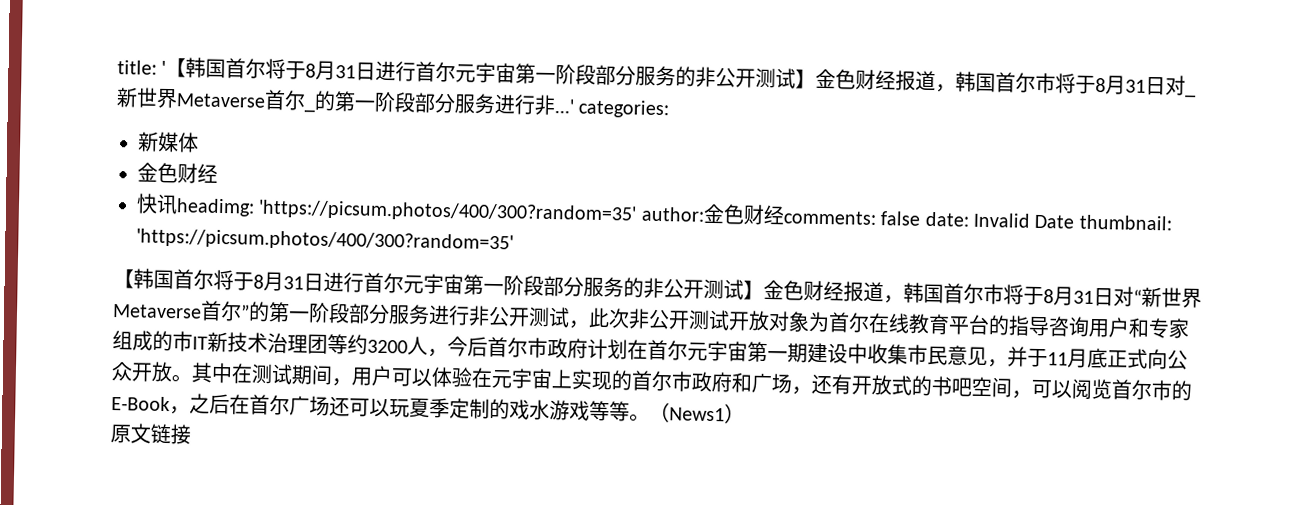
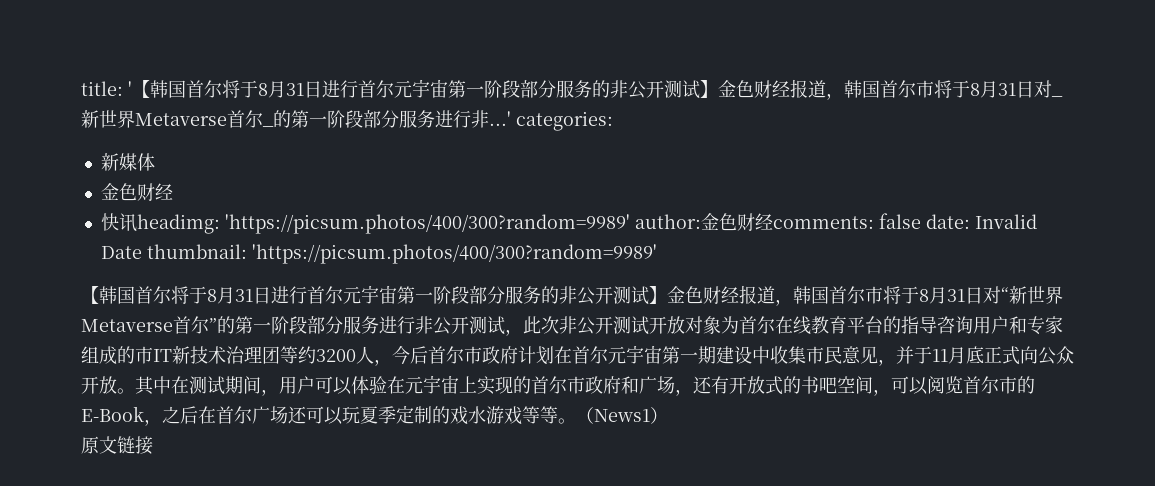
[258,199,638,224] 'https://picsum.photos/400/300?random=35' -> [224,214,630,234] 'https://picsum.photos/400/300?random=9989'
[136,228,514,253] 'https://picsum.photos/400/300?random=35' -> [251,244,657,264] 'https://picsum.photos/400/300?random=9989'

